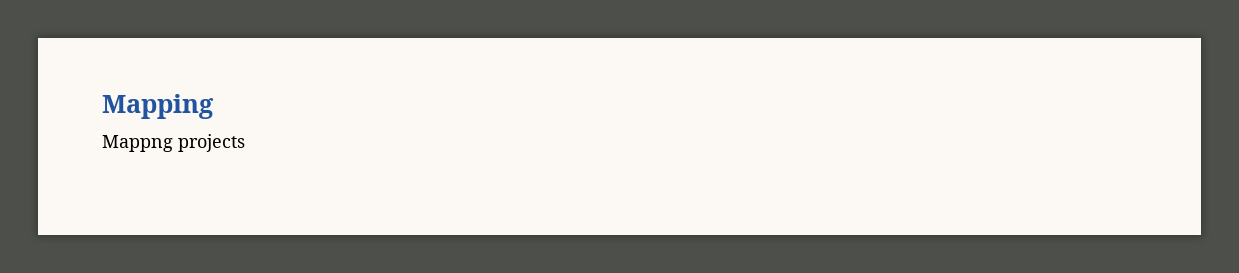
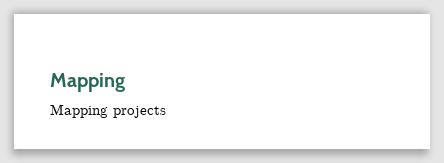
[102,135,173,152] Mappng -> [50,104,108,118] Mapping

